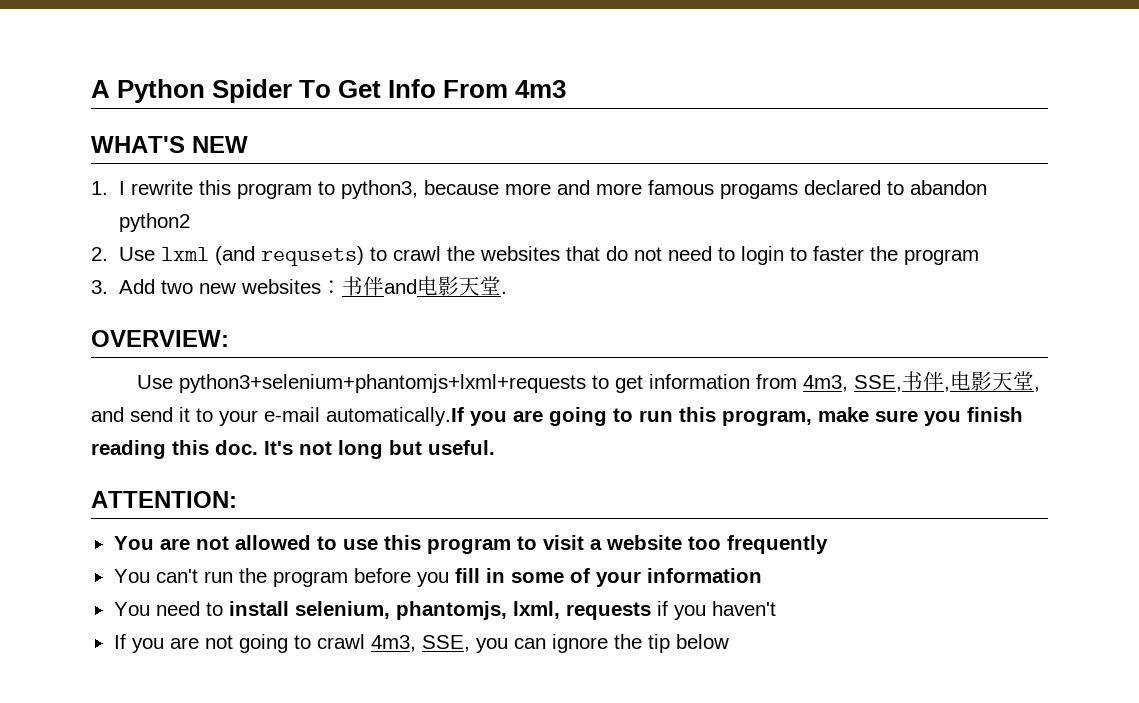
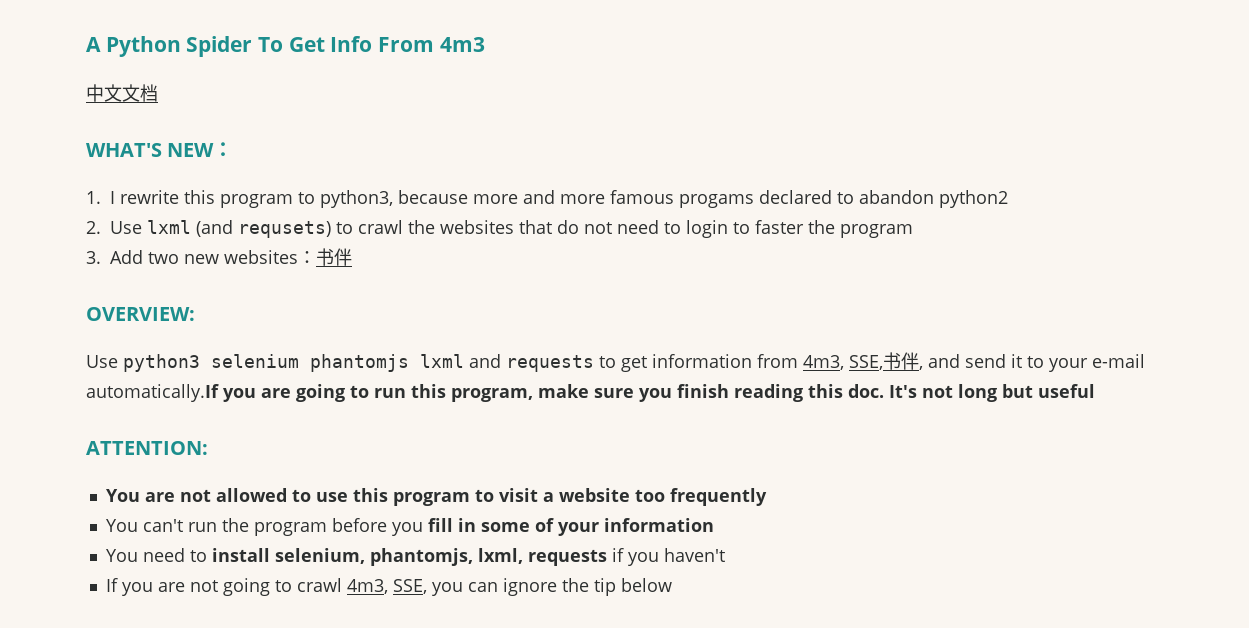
(567, 89) none -> [86,84,158,102] // 中文文档
(248, 144) none -> [213,142,234,157] ：
[383,276,507,296] [91,330,229,347] [136,374,586,393] and电影天堂. // OVERVIEW: // Use python3+selenium+phantomjs+lxml+requests -> [86,307,195,321] [86,354,594,372] // OVERVIEW: // Use python3 selenium phantomjs lxml and requests
[949,371,1040,392] 电影天堂, -> (923, 368) none
[428,440,495,455] useful. -> [1037,384,1095,398] useful

